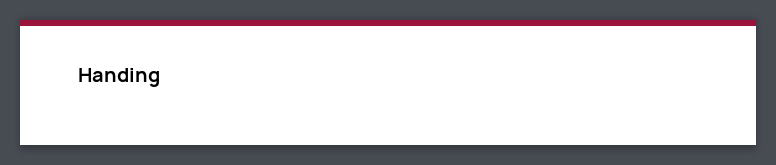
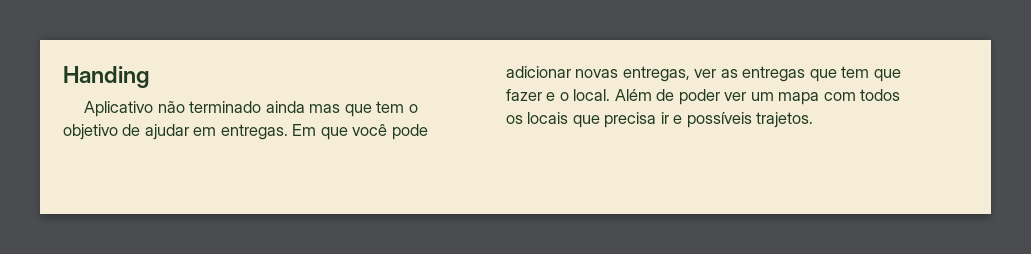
(160, 77) none -> [84,101,418,117] [63,124,428,140] [506,66,901,82] [506,89,901,105] [506,112,814,128] // Aplicativo não terminado ainda mas que tem o objetivo de ajudar em entregas. Em que você pode adicionar novas entregas, ver as entregas que tem que fazer e o local. Além de poder ver um mapa com todos os locais que precisa ir e possíveis trajetos.

